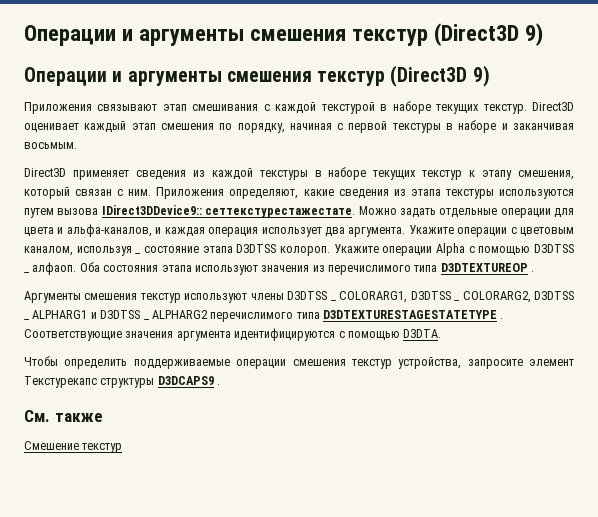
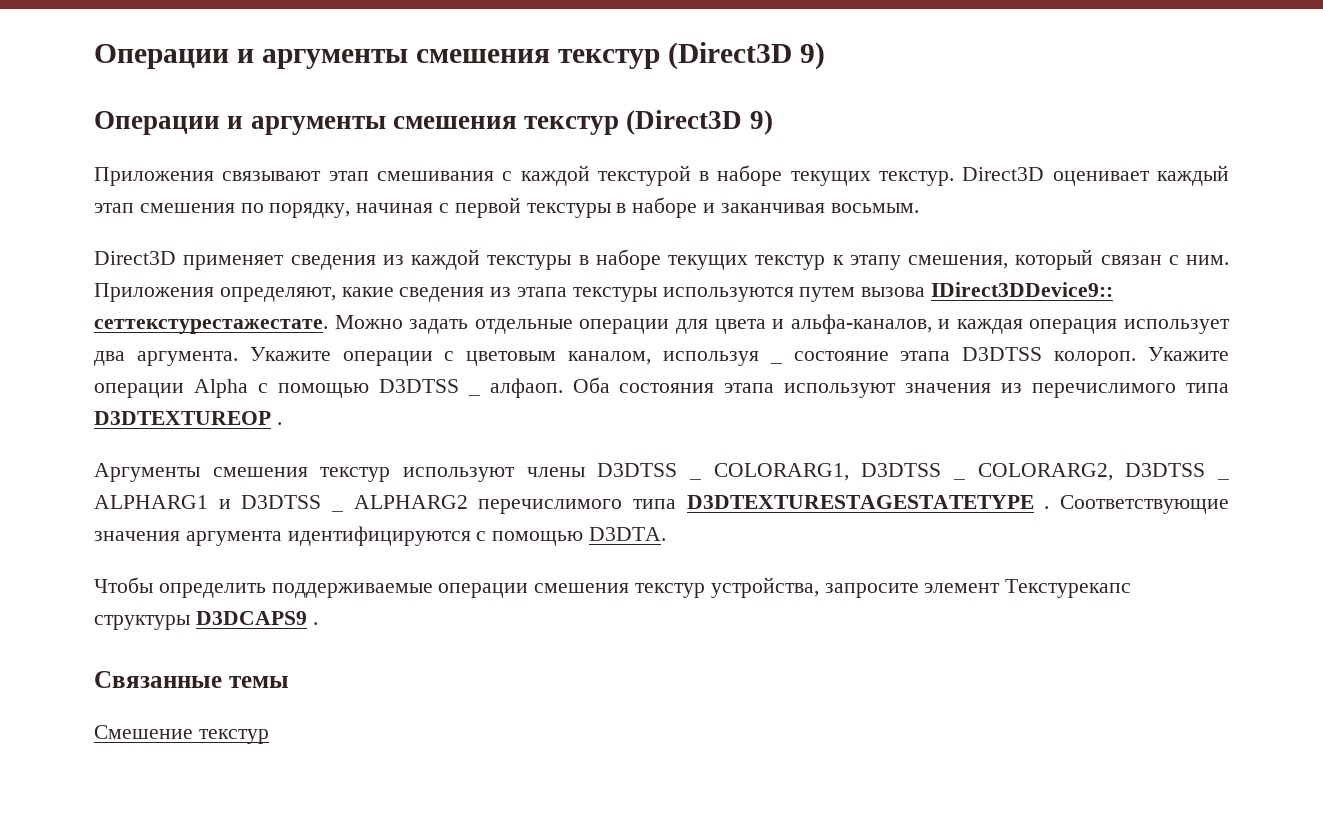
[24,410,103,422] См. также -> [94,671,289,688] Связанные темы

